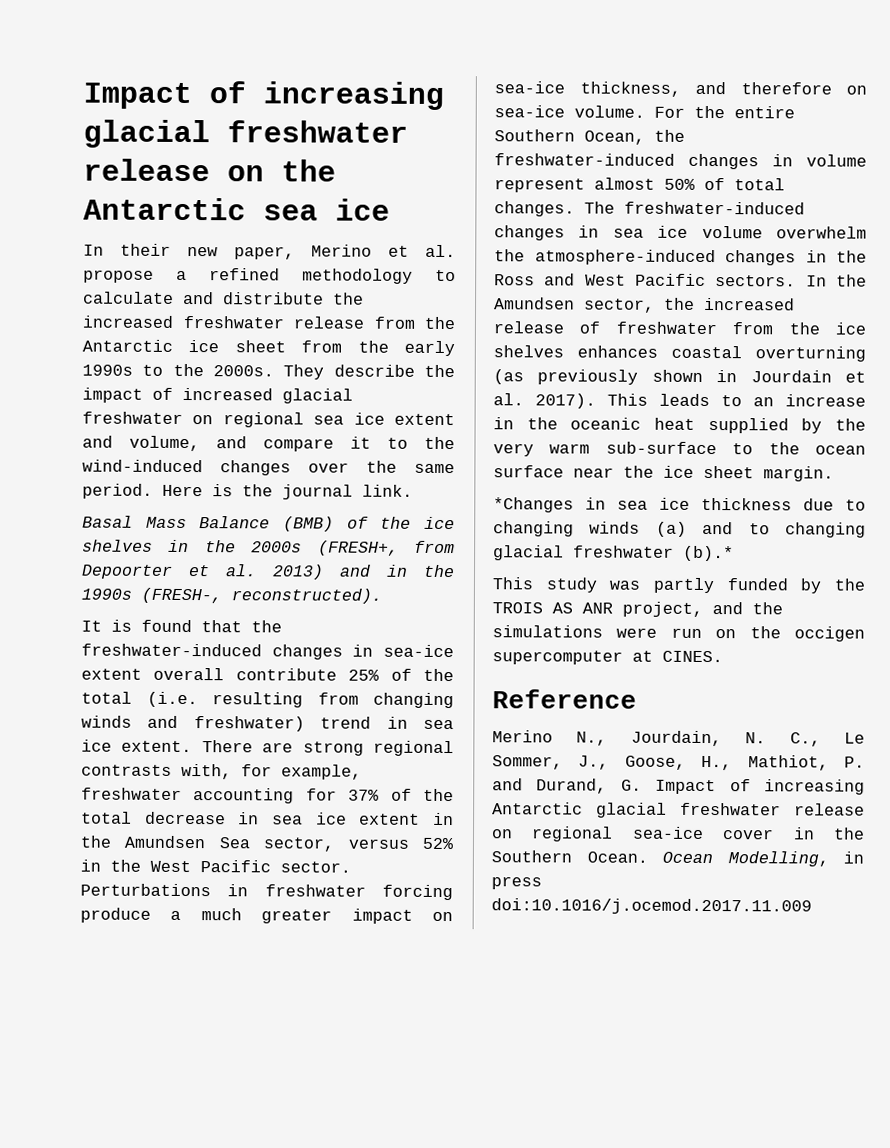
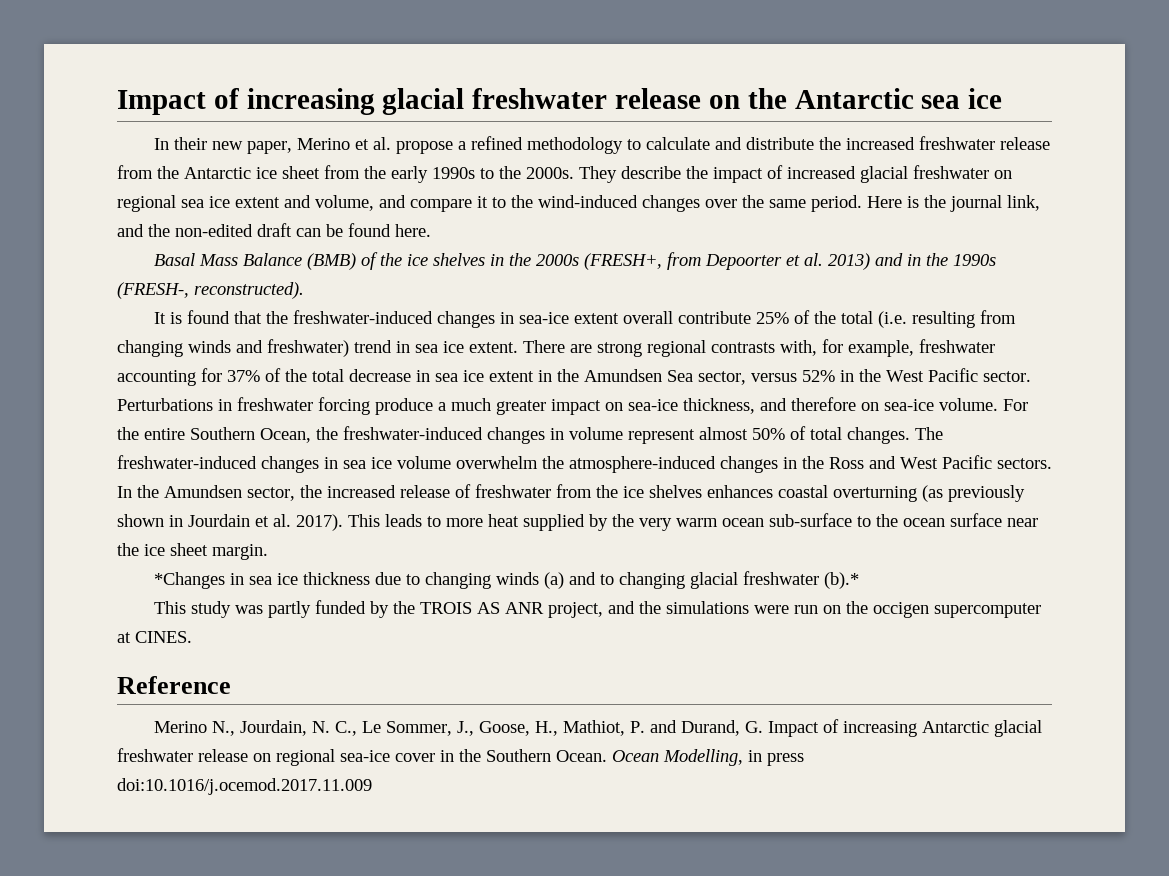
[362,484,413,497] link. -> [1007,195,1040,211] [117,223,431,237] link, and the non-edited draft can be found here.
[753,394,866,407] [493,417,642,430] an increase in the oceanic -> [446,518,483,527] more
(591, 448) none -> [722,518,764,527] ocean

